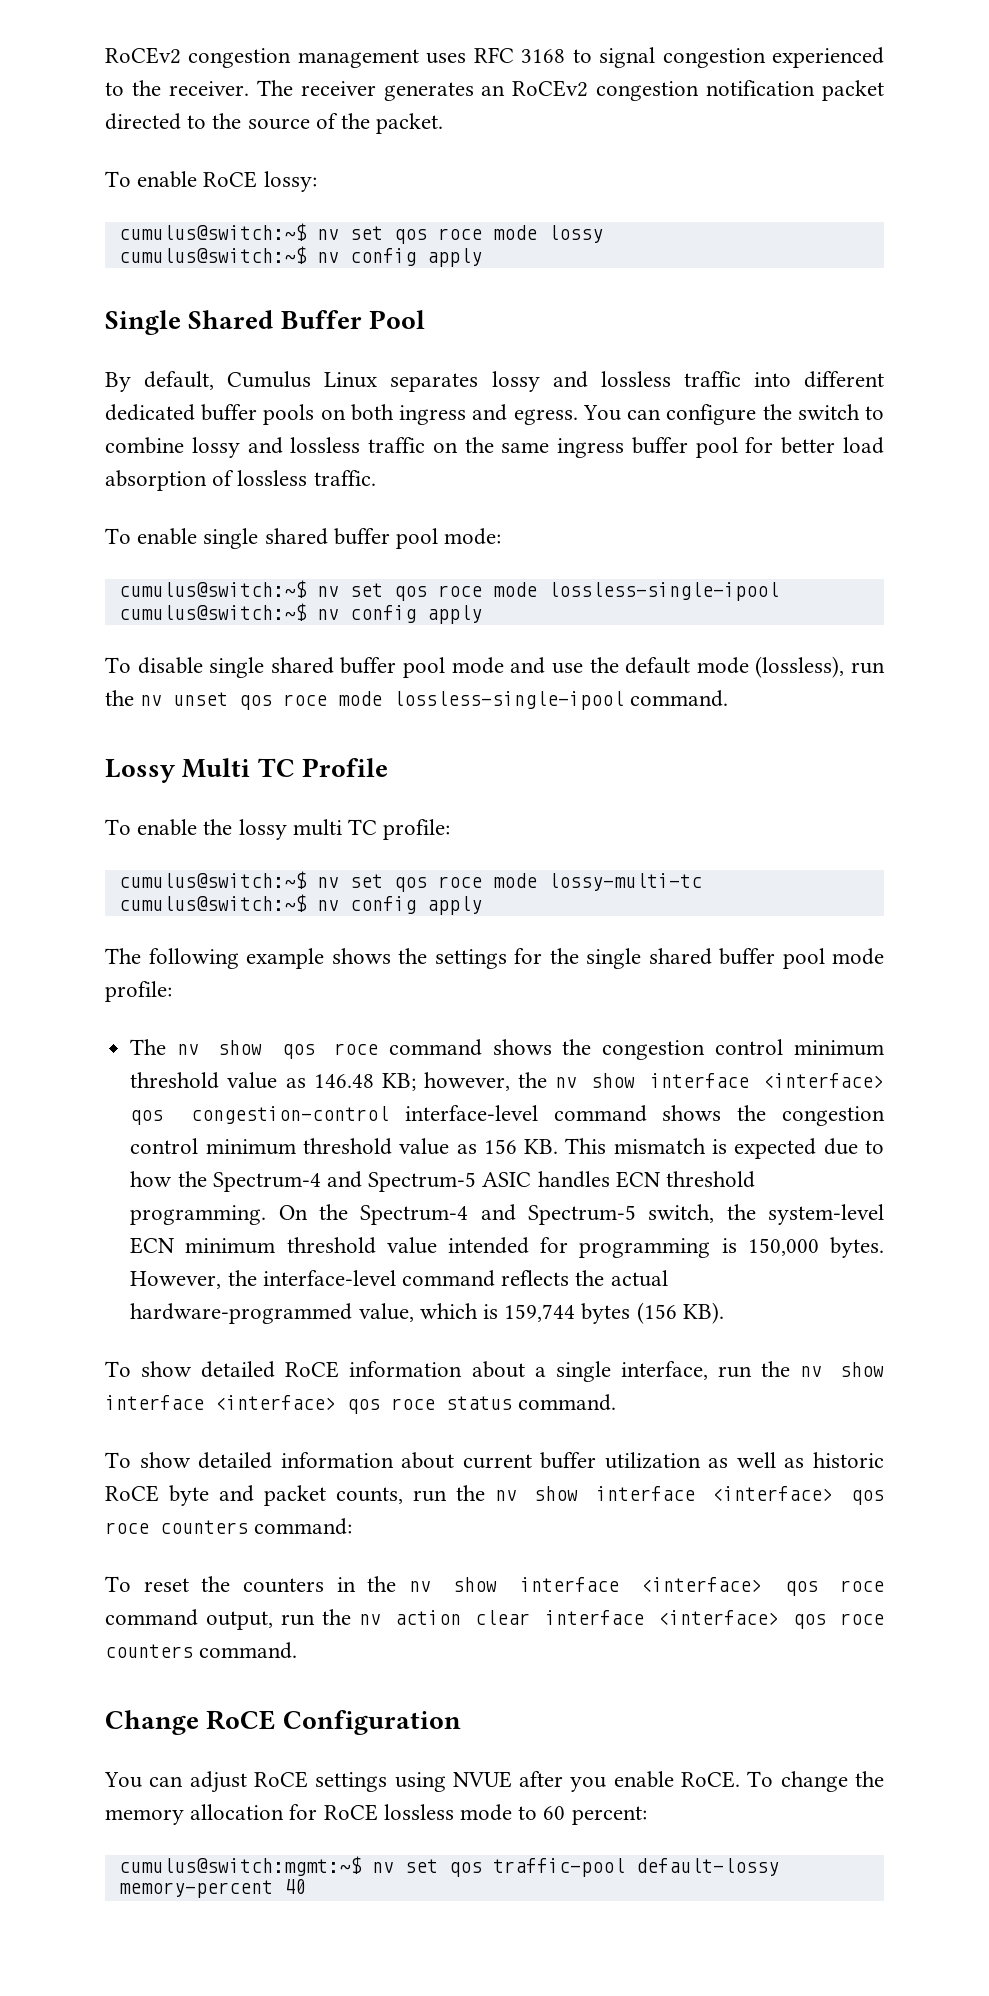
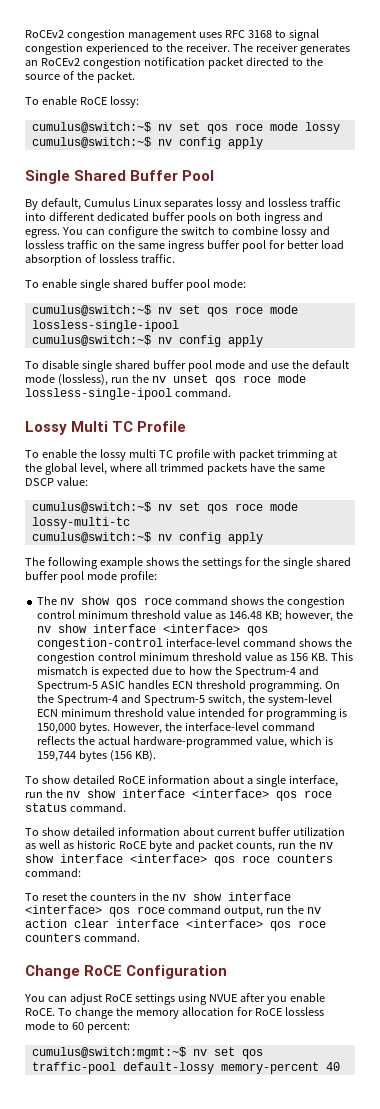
[383,819,451,840] profile: -> [175,449,337,461] [25,463,325,475] [25,477,88,486] profile with packet trimming at the global level, where all trimmed packets have the same DSCP value:

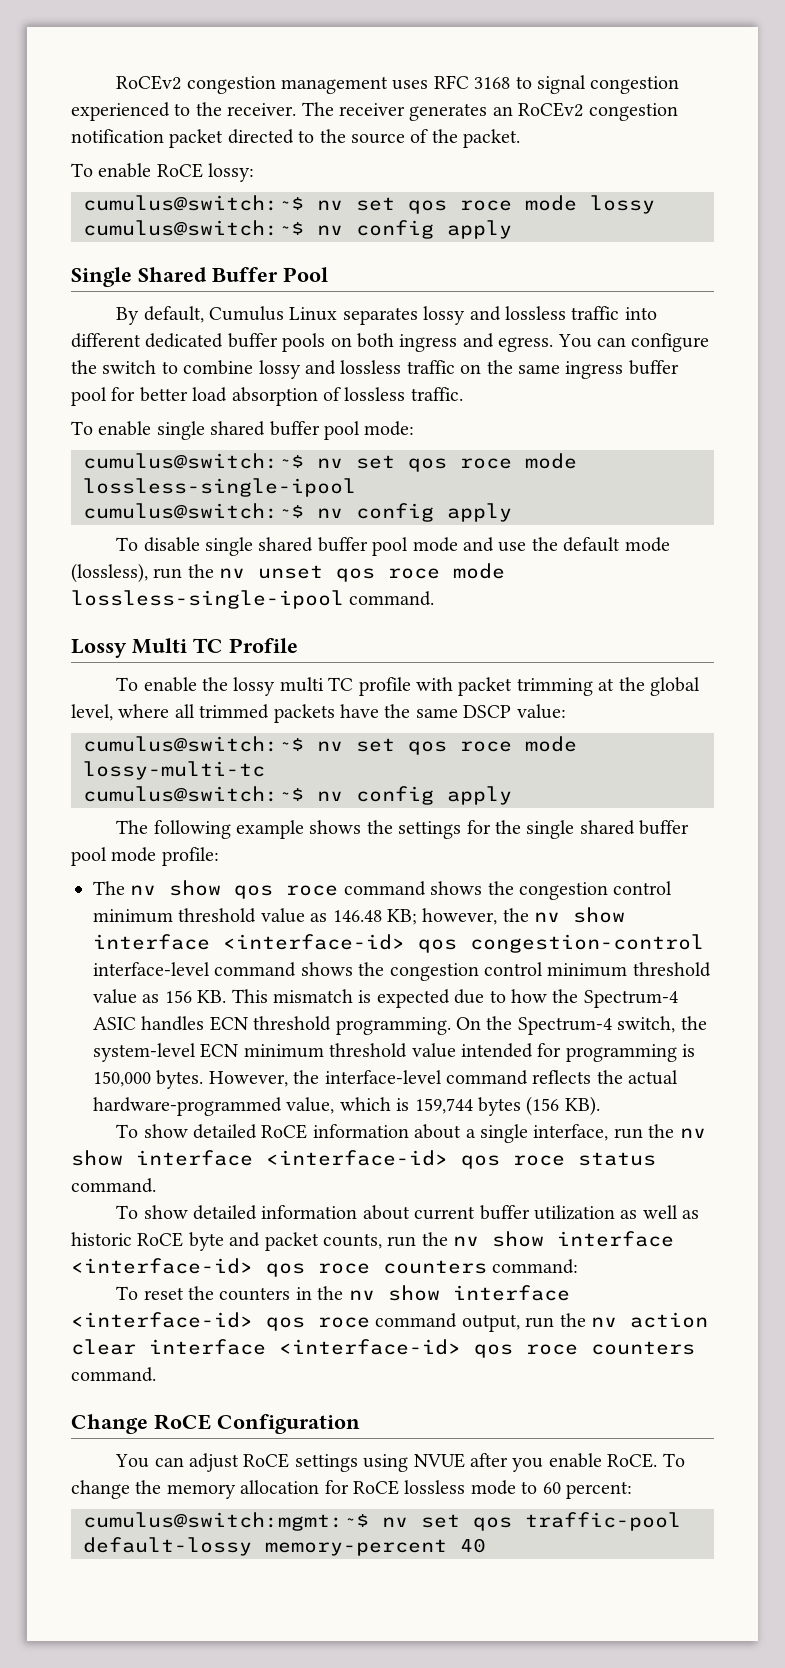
[163,624,241,633] <interface> -> [223,934,405,950] <interface-id>
[298,666,319,675] [37,681,99,692] and Spectrum-5 -> (678, 999) none
[121,694,206,706] and Spectrum-5 -> (612, 1026) none
[191,789,269,798] <interface> -> [266,1150,448,1166] <interface-id>
[130,854,207,863] <interface> -> [71,1258,253,1274] <interface-id>
[25,905,102,914] <interface> -> [71,1312,253,1328] <interface-id>
[186,919,263,928] <interface> -> [279,1339,461,1355] <interface-id>

